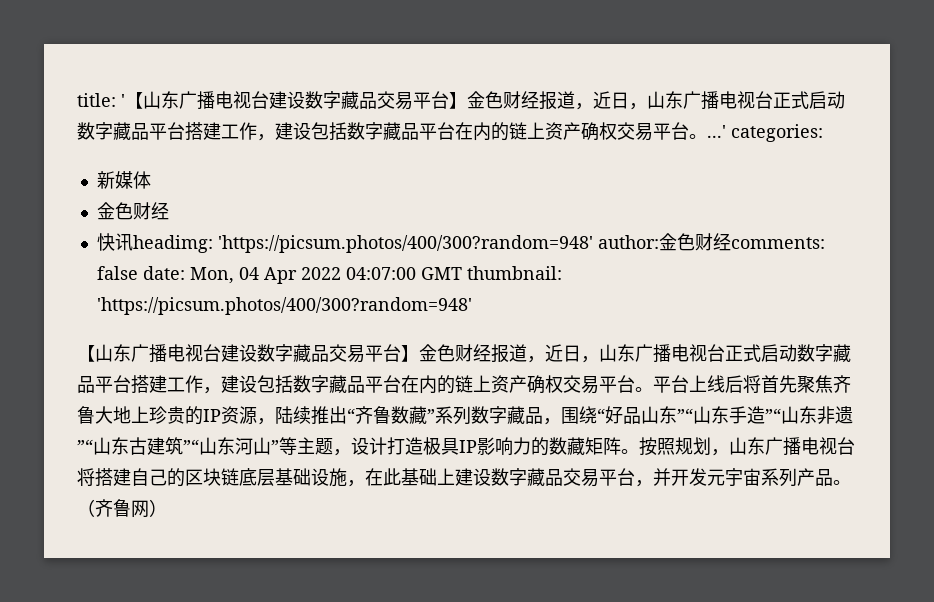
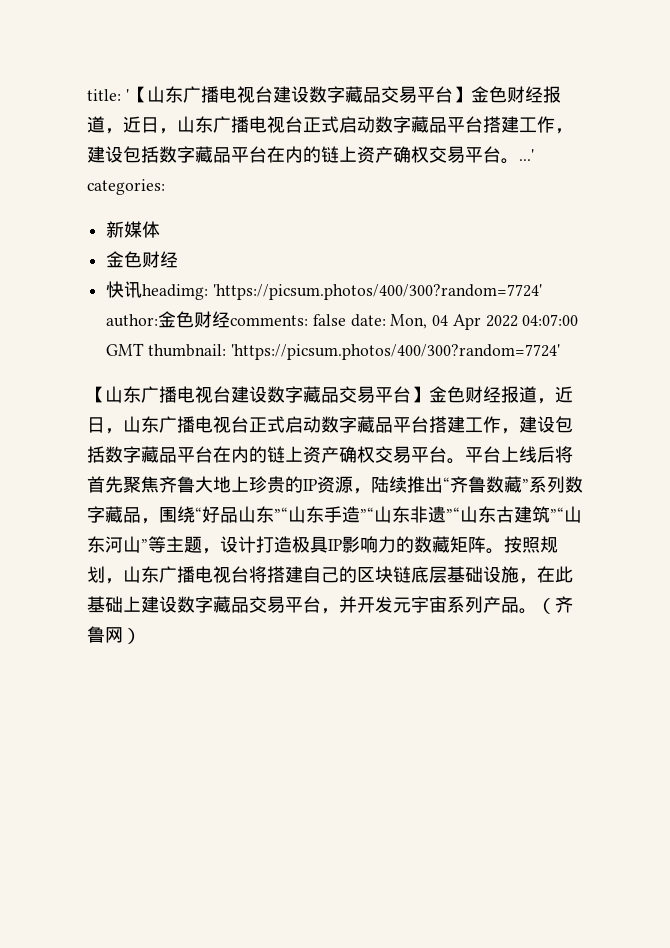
[217,235,593,253] 'https://picsum.photos/400/300?random=948' -> [212,284,542,300] 'https://picsum.photos/400/300?random=7724'
[96,297,472,315] 'https://picsum.photos/400/300?random=948' -> [230,344,560,360] 'https://picsum.photos/400/300?random=7724'

